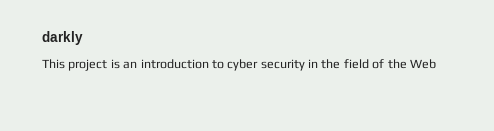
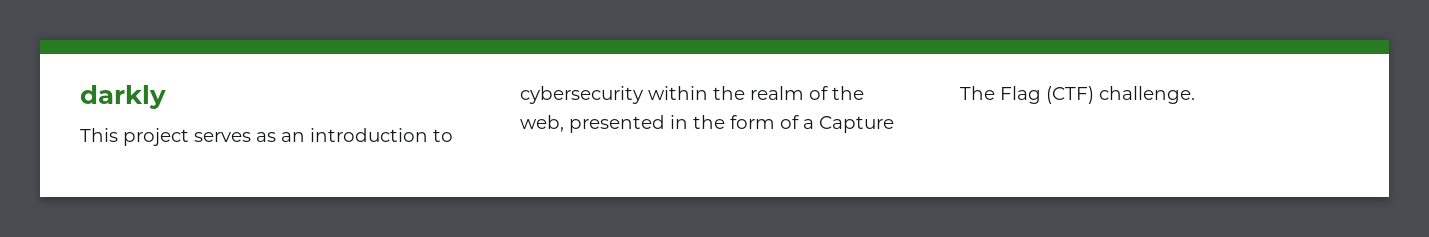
[110,59,120,69] is -> [194,132,276,142] serves as
[227,59,436,71] cyber security in the field of the Web -> [520,86,864,104] [520,115,894,133] [960,86,1195,104] cybersecurity within the realm of the web, presented in the form of a Capture The Flag (CTF) challenge.

